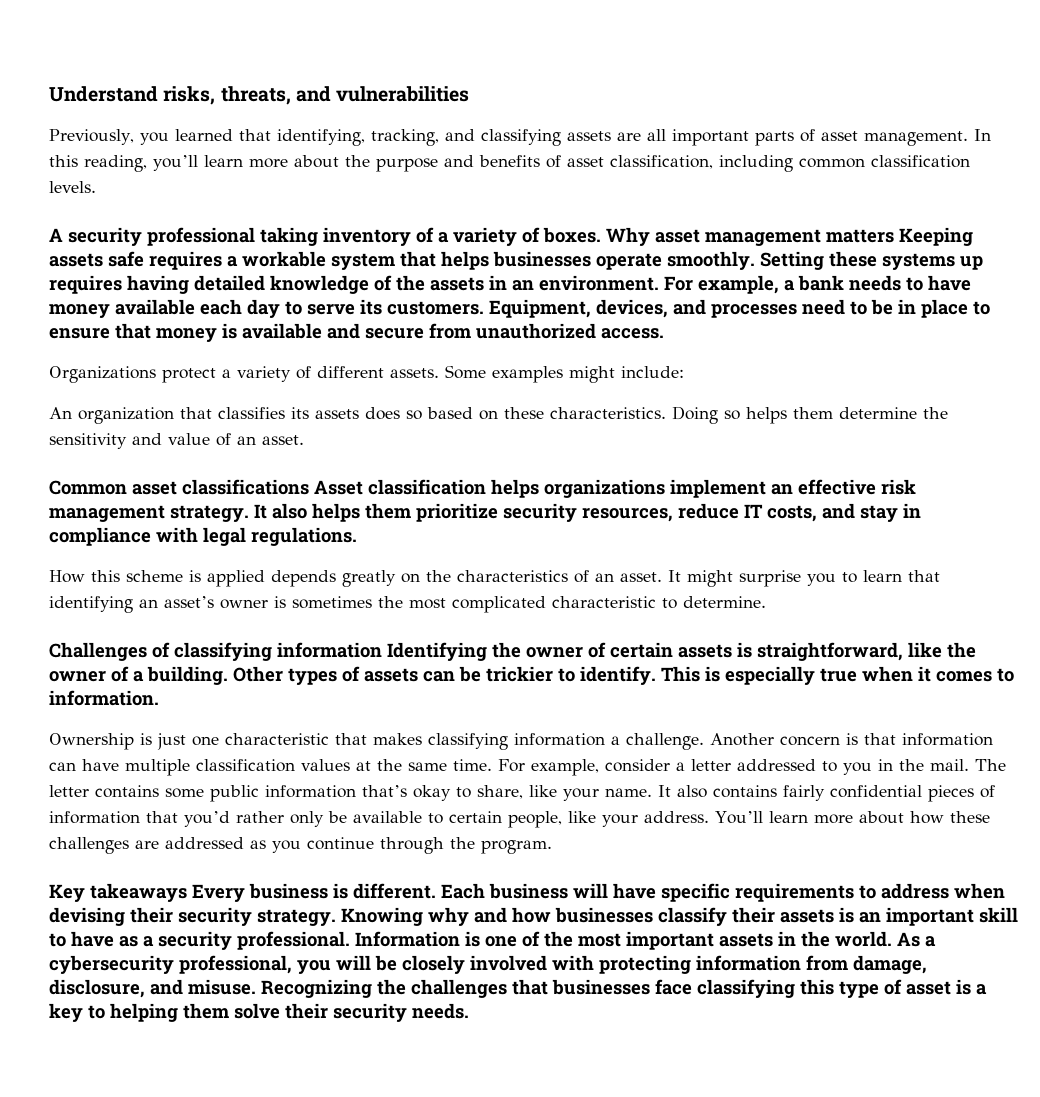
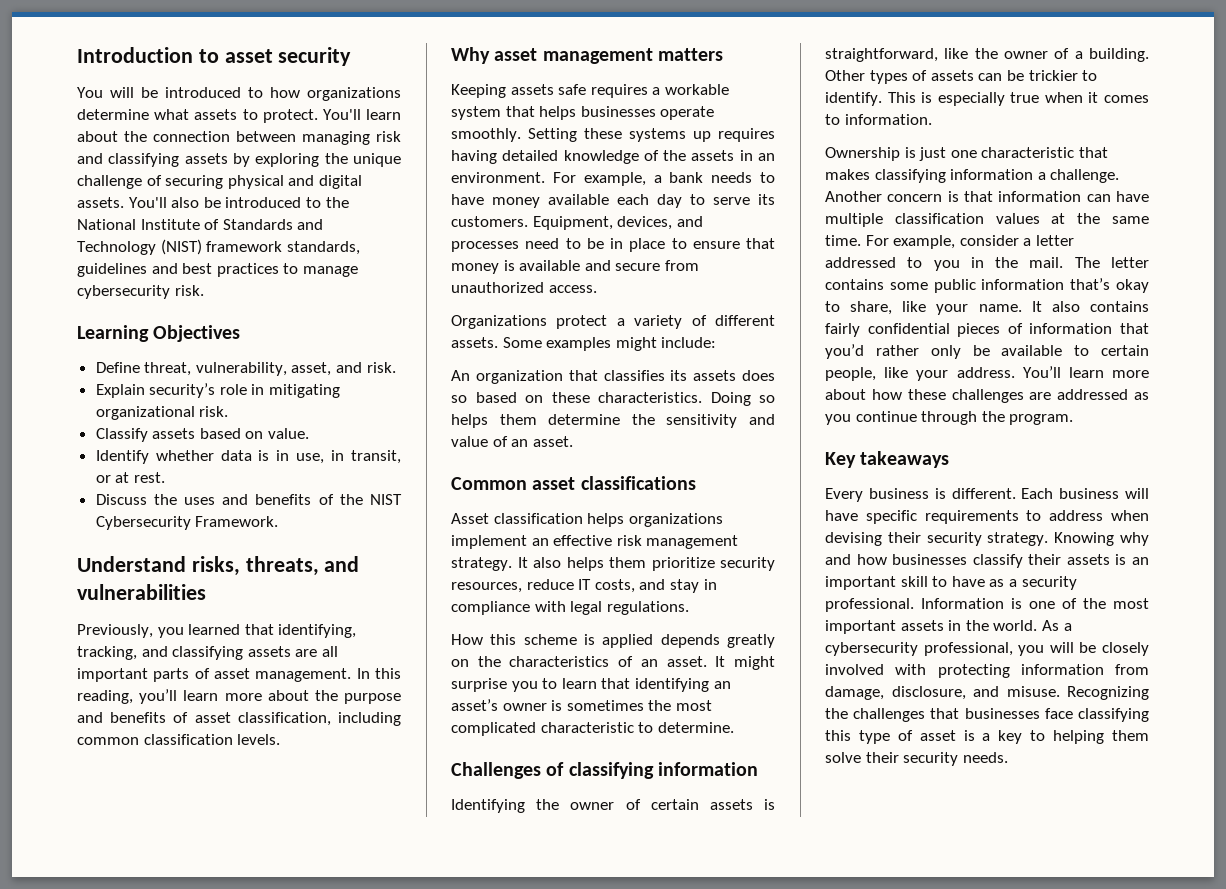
(49, 94) none -> [77,47,352,66] [77,87,401,101] [77,109,401,123] [77,131,401,145] [77,153,401,167] [77,175,362,189] [77,197,349,208] [77,219,324,230] [77,239,360,255] [77,263,358,277] [77,285,204,299] [77,325,241,342] [95,362,396,376] [95,383,341,398] [95,406,229,420] [95,428,310,442] [95,450,401,464] [95,472,165,483] [95,494,402,505] [95,516,279,530] Introduction to asset security // You will be introduced to how organizations determine what assets to protect. You'll learn about the connection between managing risk and classifying assets by exploring the unique challenge of securing physical and digital assets. You'll also be introduced to the National Institute of Standards and Technology (NIST) framework standards, guidelines and best practices to manage cybersecurity risk. // Learning Objectives // Define threat, vulnerability, asset, and risk. // Explain security’s role in mitigating organizational risk. // Classify assets based on value. // Identify whether data is in use, in transit, or at rest. // Discuss the uses and benefits of the NIST Cybersecurity Framework. //
[49,227,601,246] A security professional taking inventory of a variety of boxes. -> (281, 739) none
(894, 236) none -> (724, 54) //
(309, 487) none -> (696, 483) //
(382, 650) none -> (759, 769) //
(187, 892) none -> (950, 459) //

